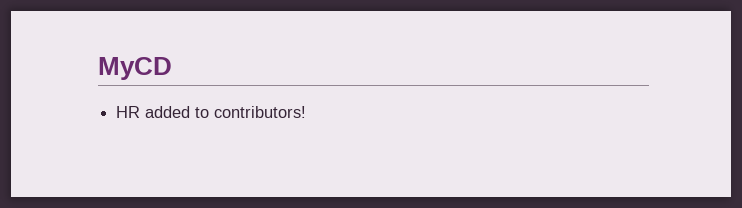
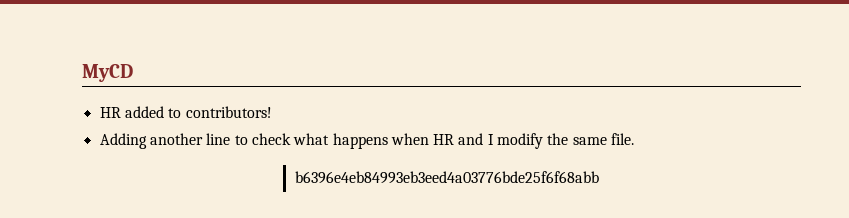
(307, 112) none -> [99,133,635,149] [294,171,599,184] // Adding another line to check what happens when HR and I modify the same file. // b6396e4eb84993eb3eed4a03776bde25f6f68abb

